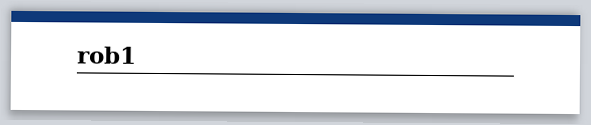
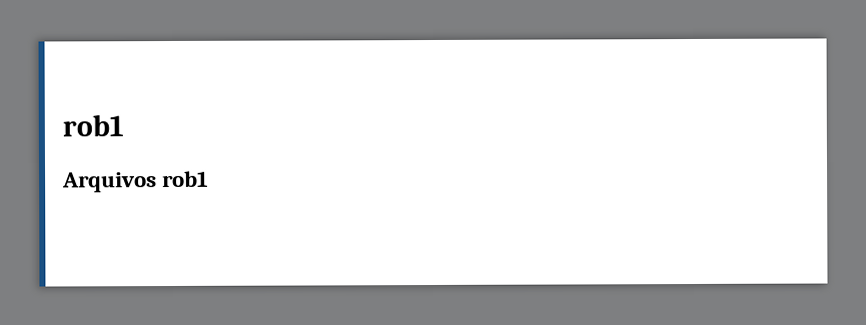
[76,46,137,64] rob1 -> [62,114,124,137] [62,170,210,193] rob1 // Arquivos rob1

